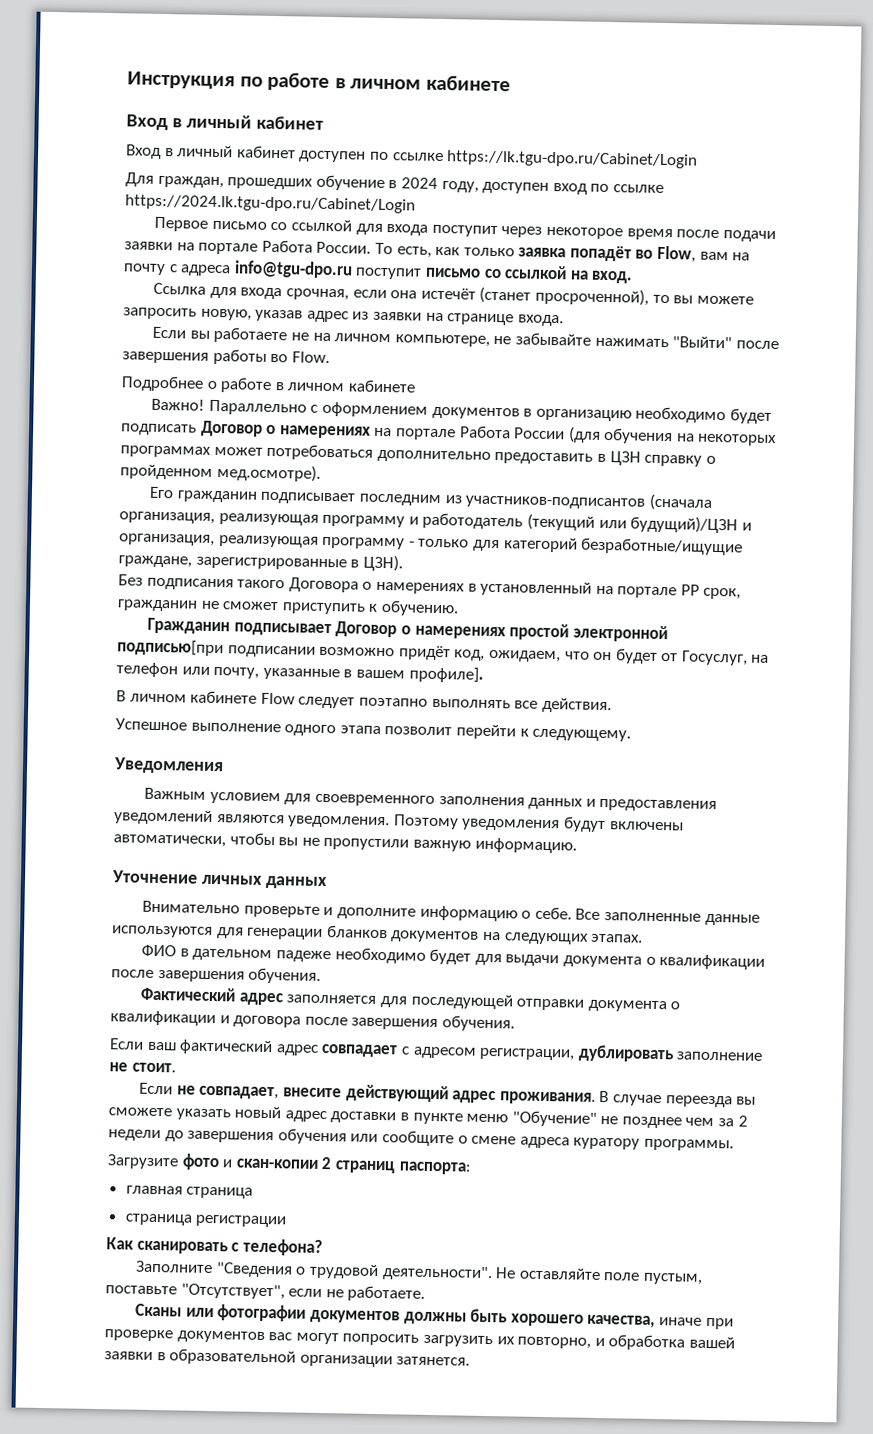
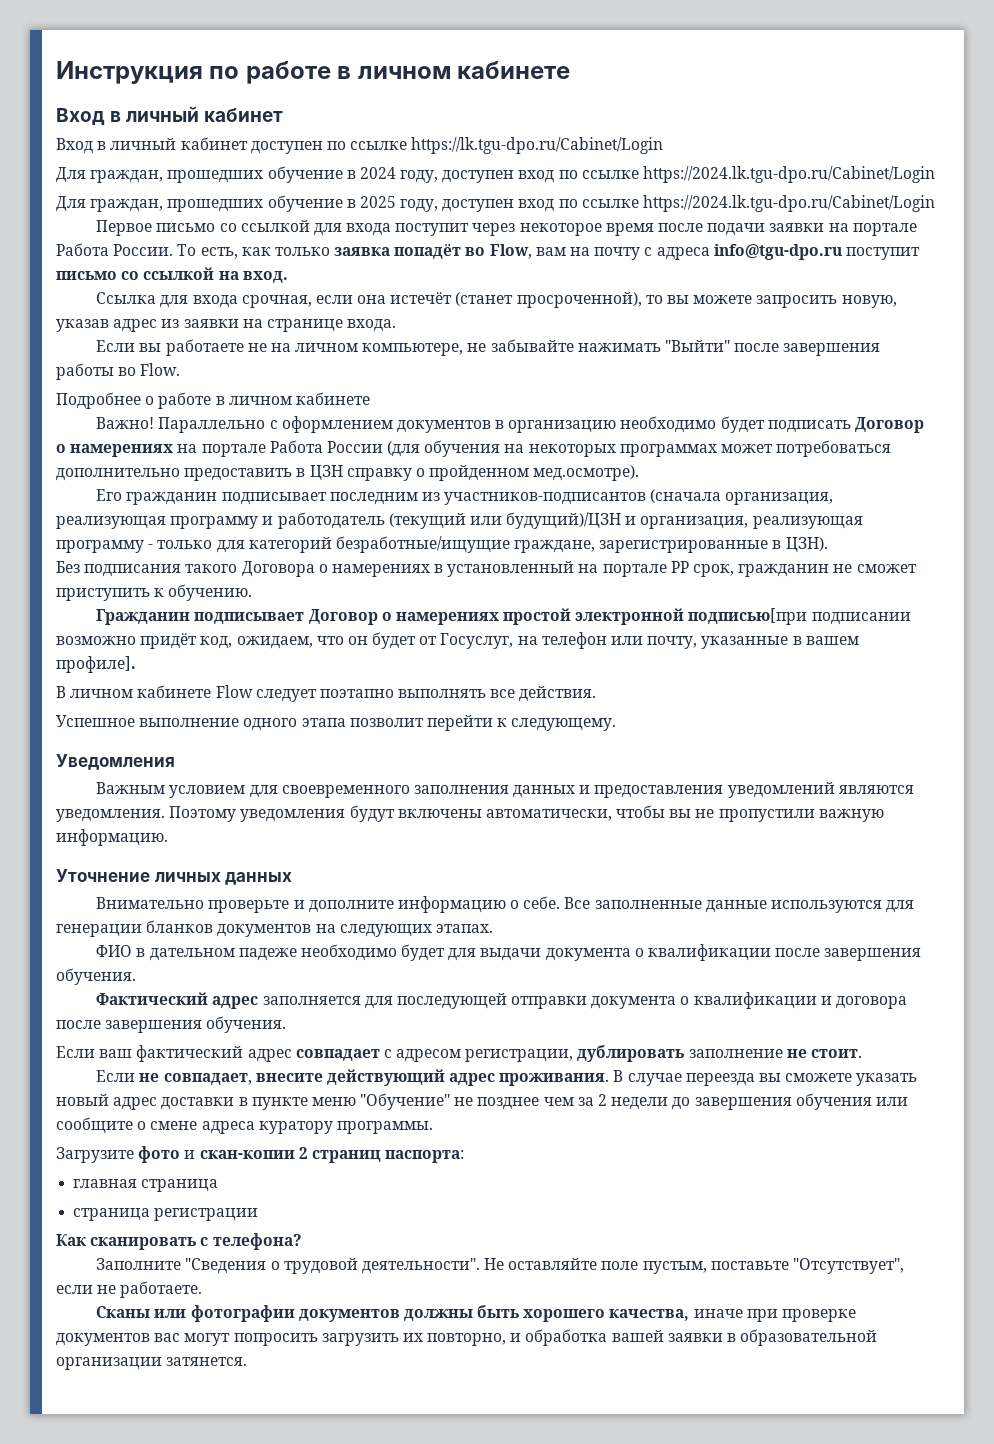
(416, 204) none -> [56,195,936,212] // Для граждан, прошедших обучение в 2025 году, доступен вход по ссылке https://2024.lk.tgu-dpo.ru/Cabinet/Login

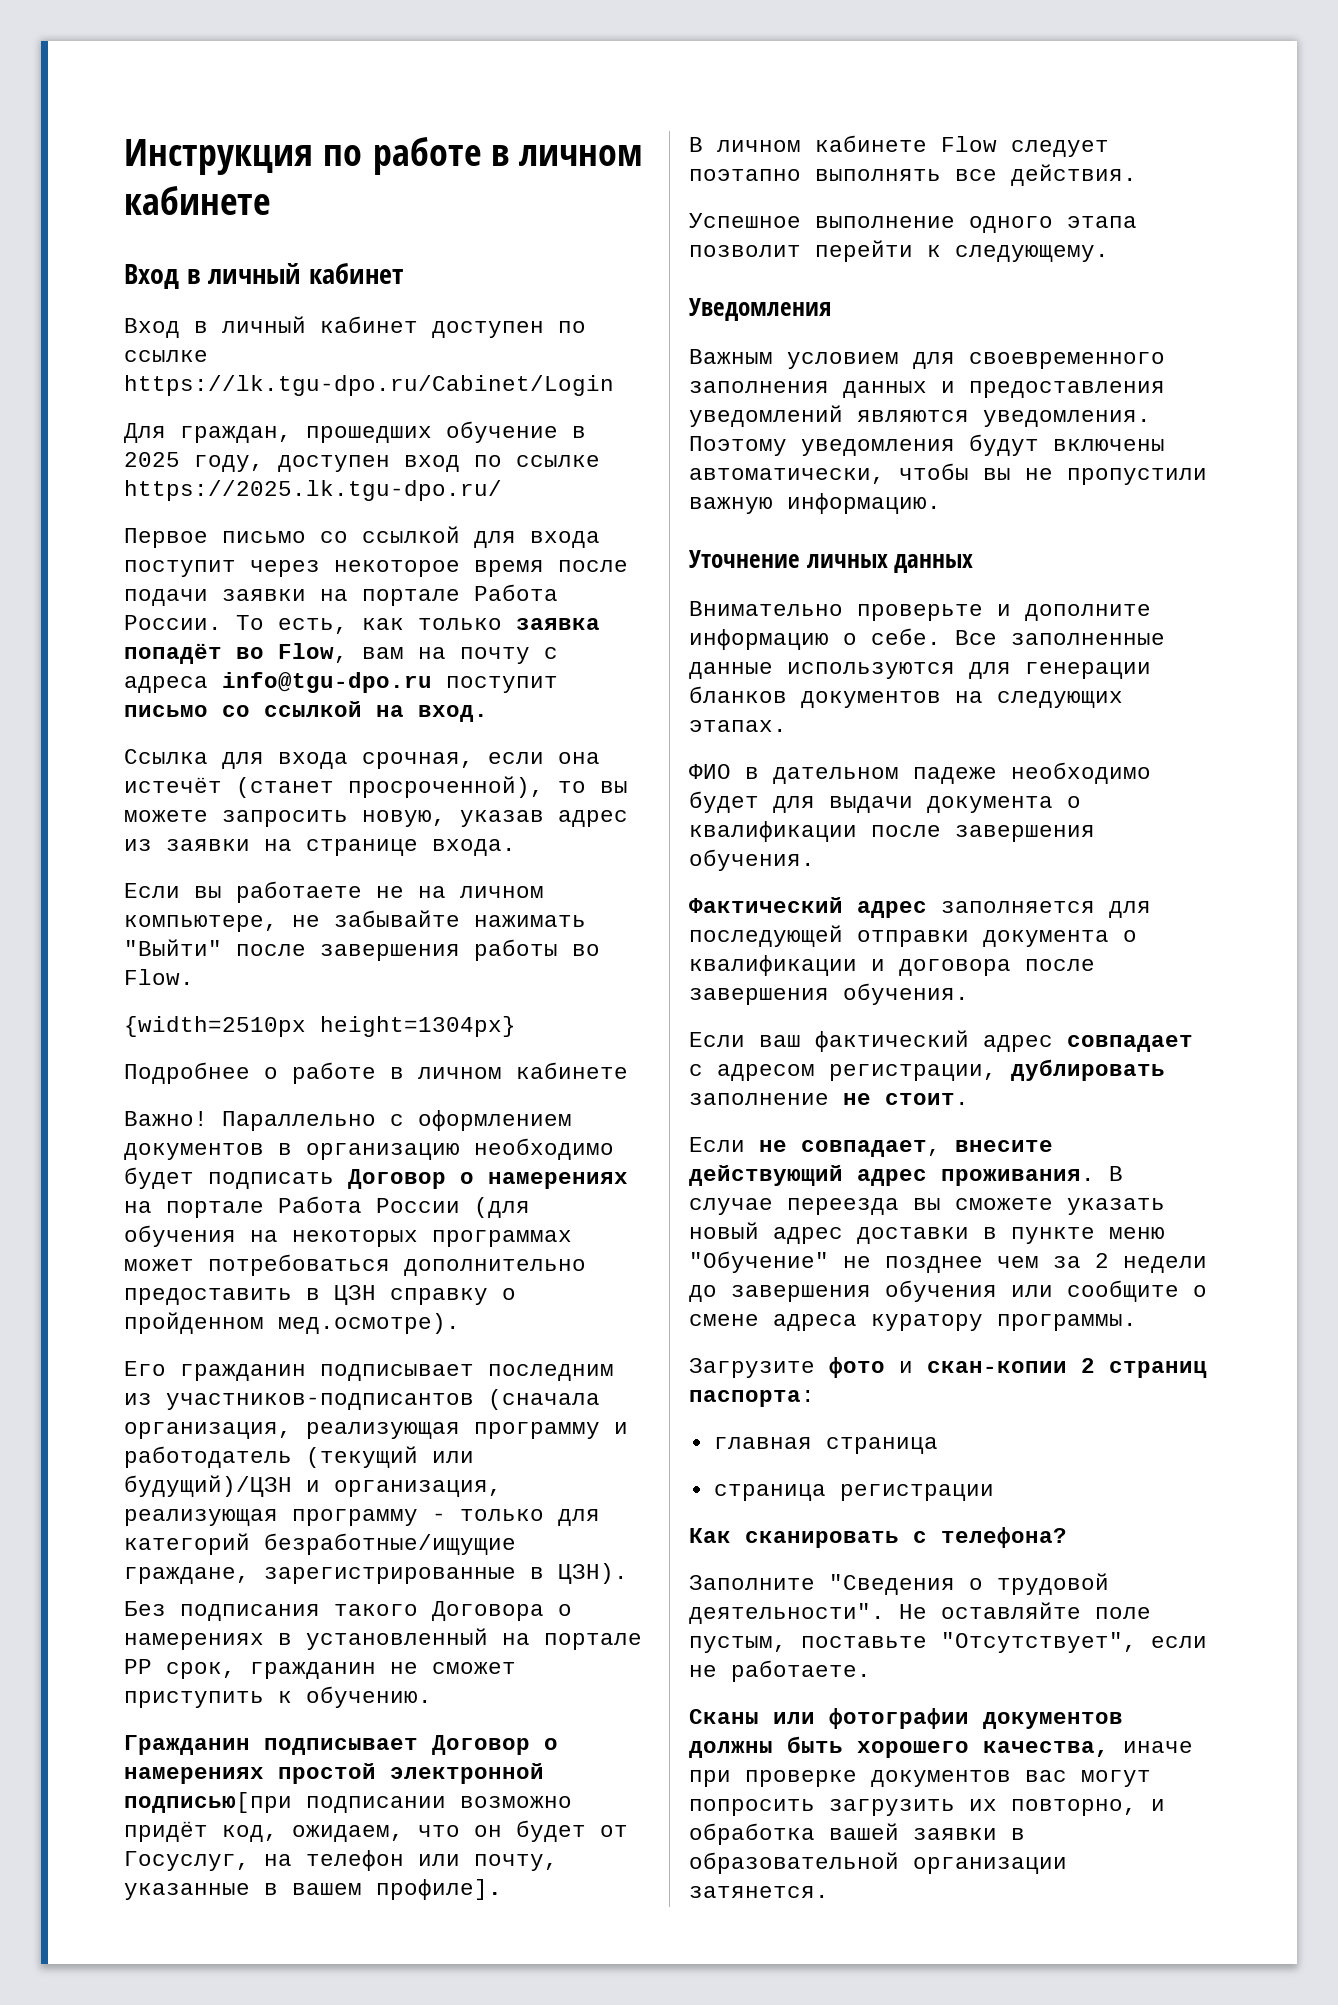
[56,166,936,183] // Для граждан, прошедших обучение в 2024 году, доступен вход по ссылке https://2024.lk.tgu-dpo.ru/Cabinet/Login -> (614, 385) none
[643,195,936,212] https://2024.lk.tgu-dpo.ru/Cabinet/Login -> [124,480,502,501] https://2025.lk.tgu-dpo.ru/
(181, 369) none -> [124,1016,516,1037] // {width=2510px height=1304px}

